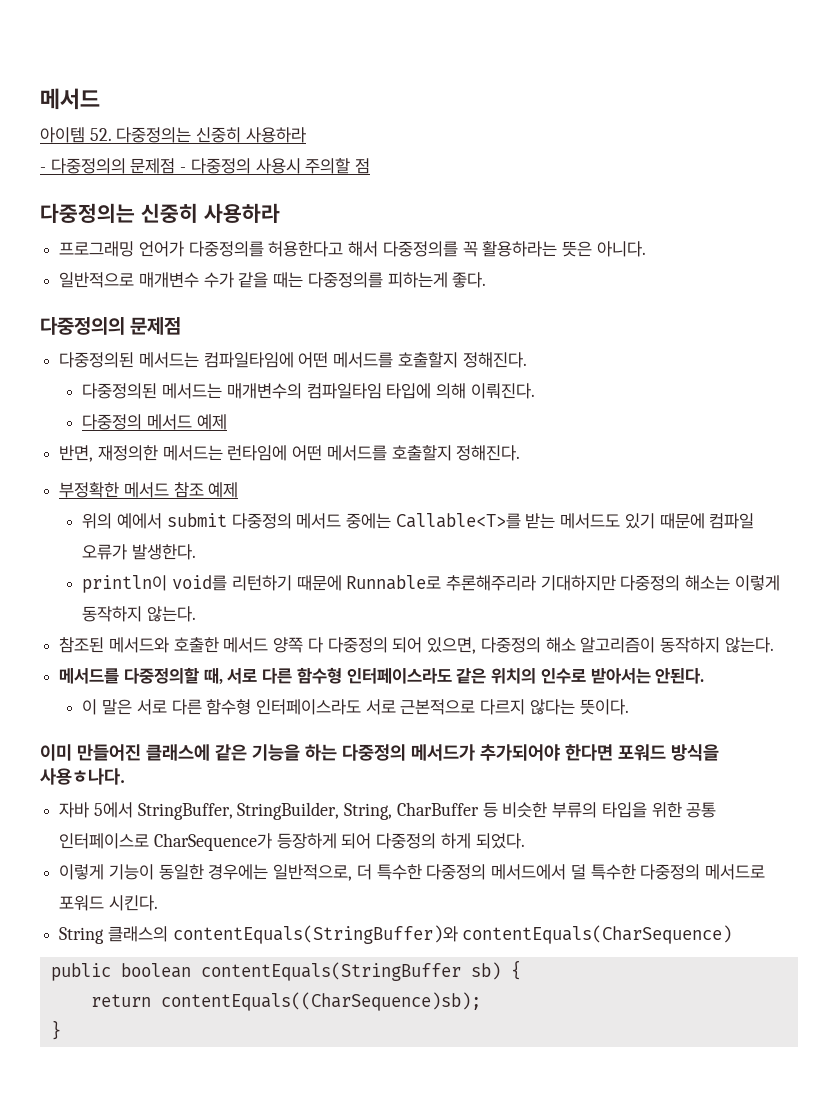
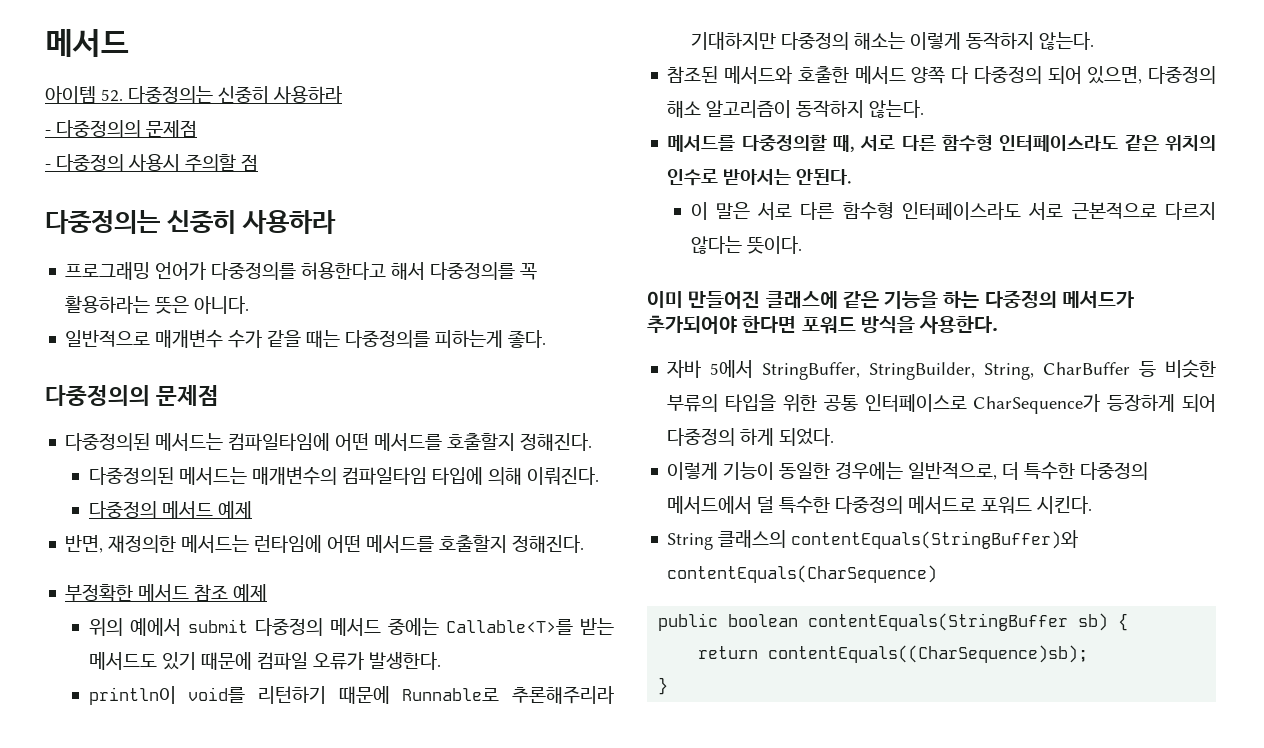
(176, 166) none -> (197, 129) //
[40,768,125,785] 사용ㅎ나다. -> [919,316,999,334] 사용한다.

